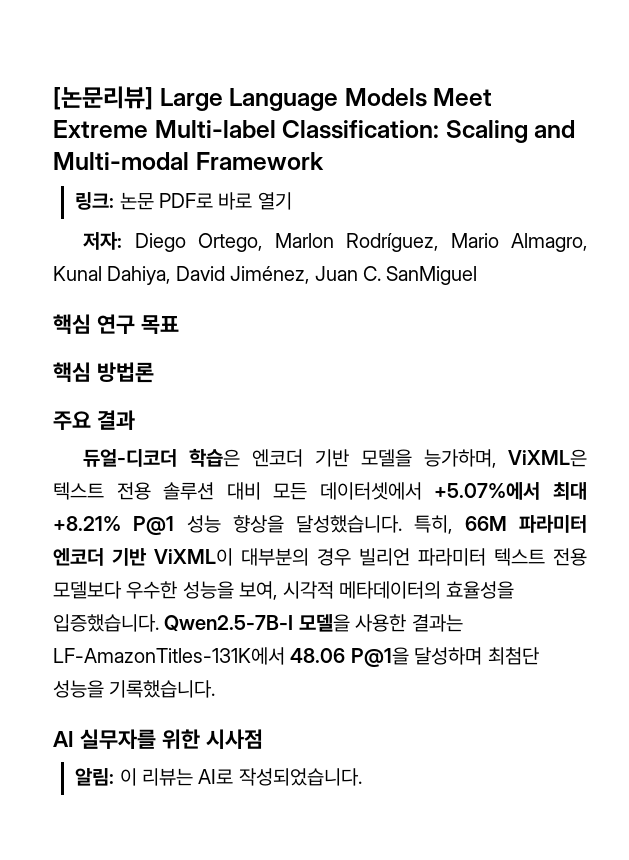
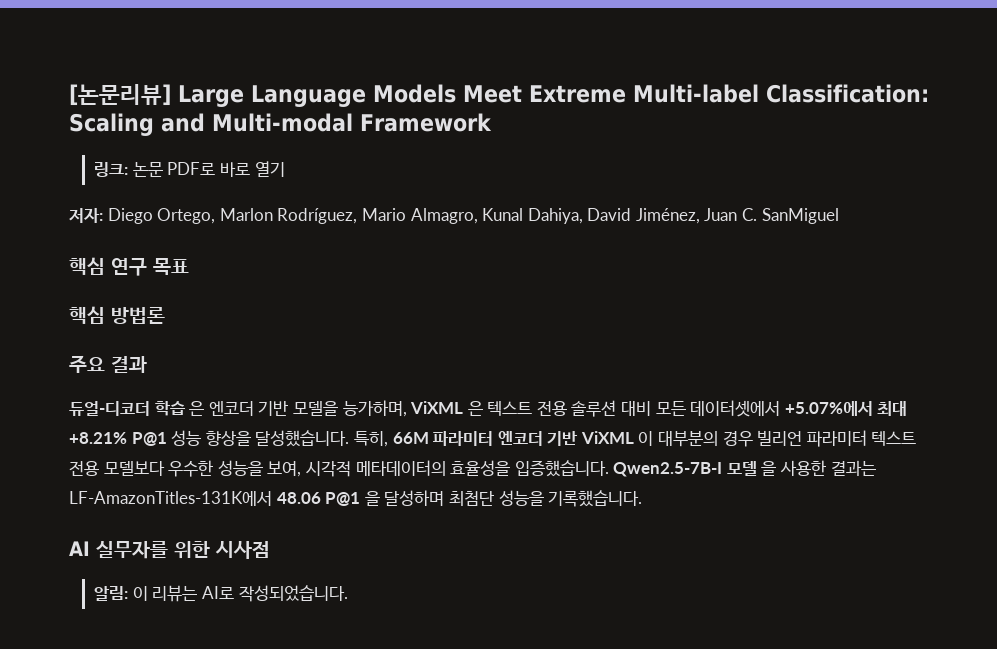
[189,448,241,467] 학습은 -> [154,401,205,416] 학습 은
[507,449,587,467] ViXML은 -> [410,401,483,416] ViXML 은
[154,548,233,566] ViXML이 -> [580,431,654,446] ViXML 이
[298,614,350,632] 모델을 -> [726,461,777,476] 모델 을
[350,647,409,668] P@1을 -> [325,491,380,506] P@1 을

